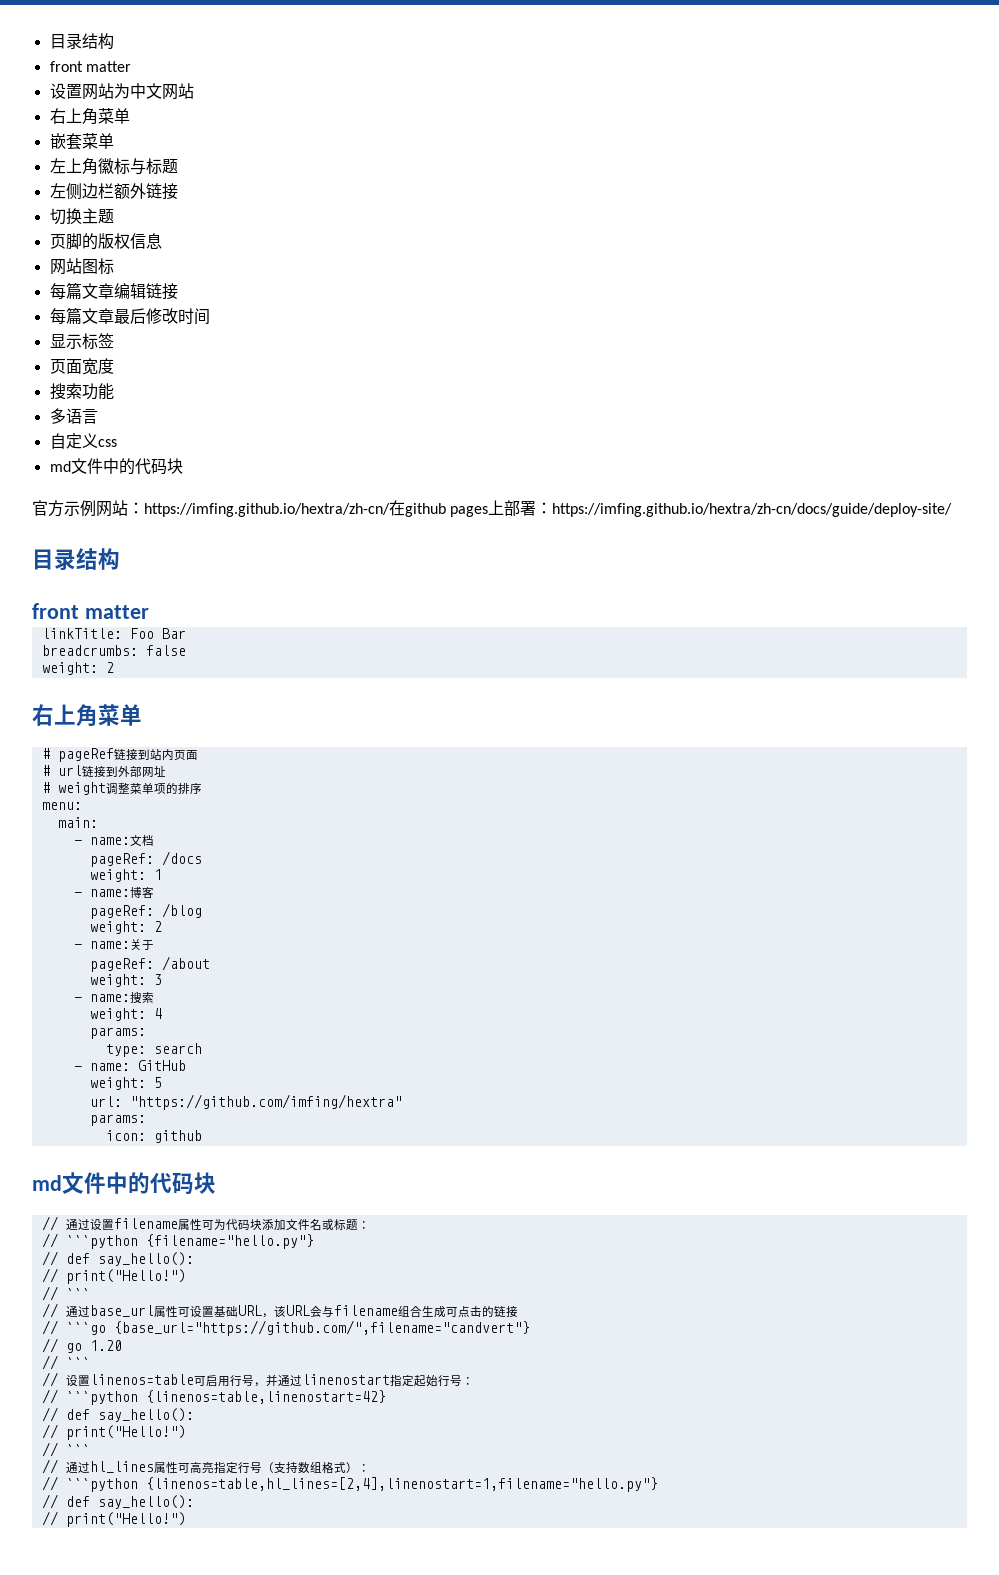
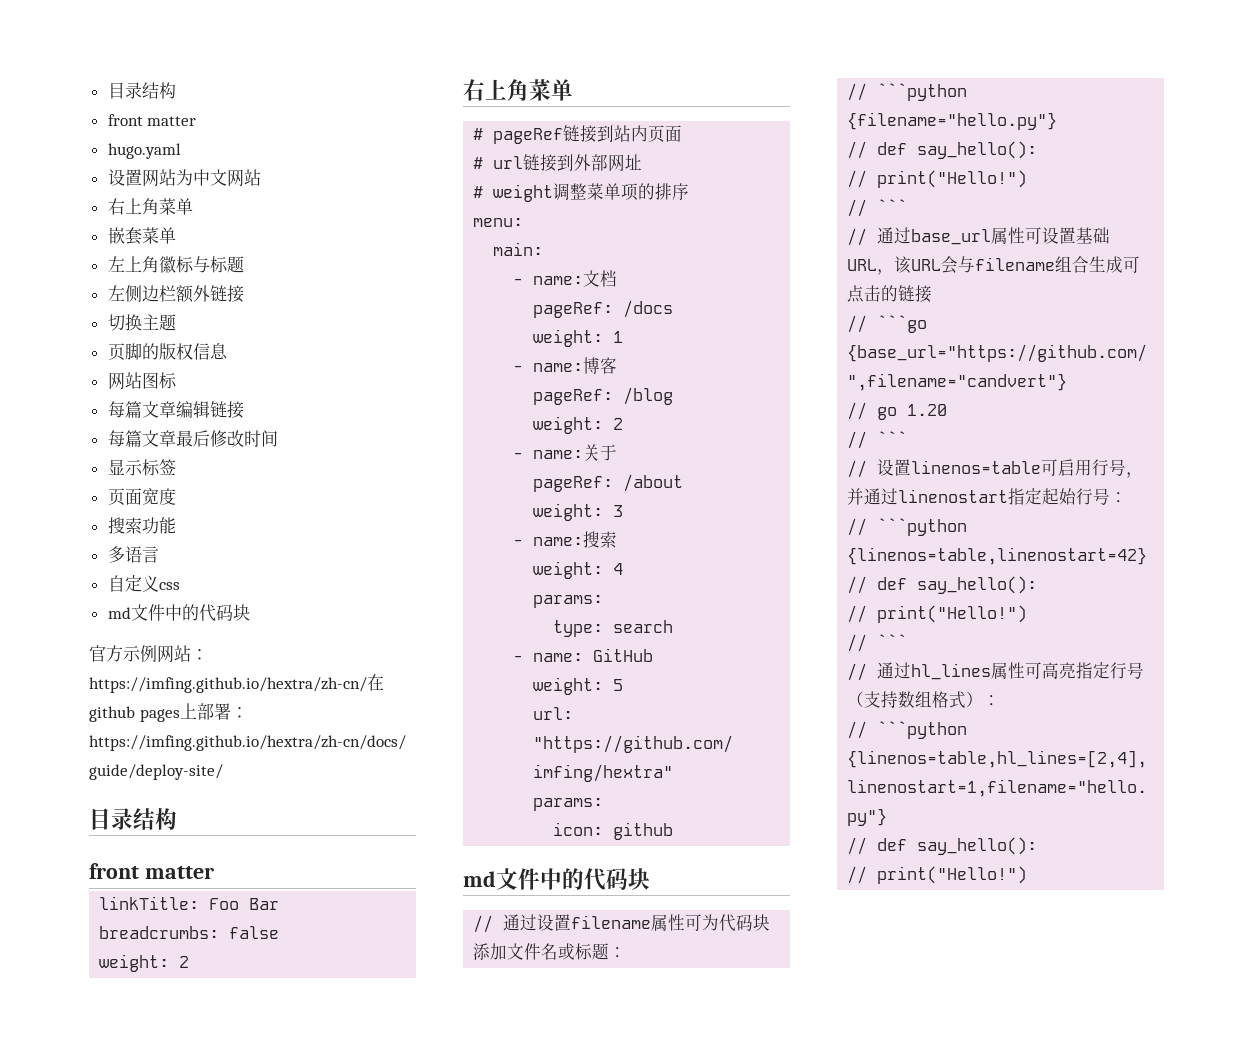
[49,33,114,50] [49,61,131,72] 目录结构 // front matter -> [107,82,176,99] [107,114,197,126] [107,143,181,159] 目录结构 // front matter // hugo.yaml

